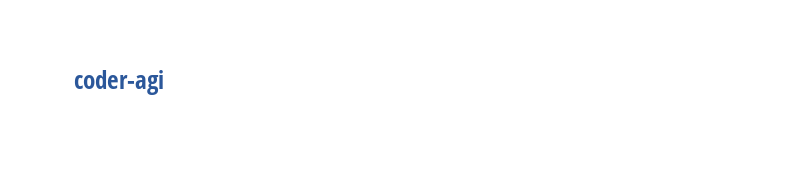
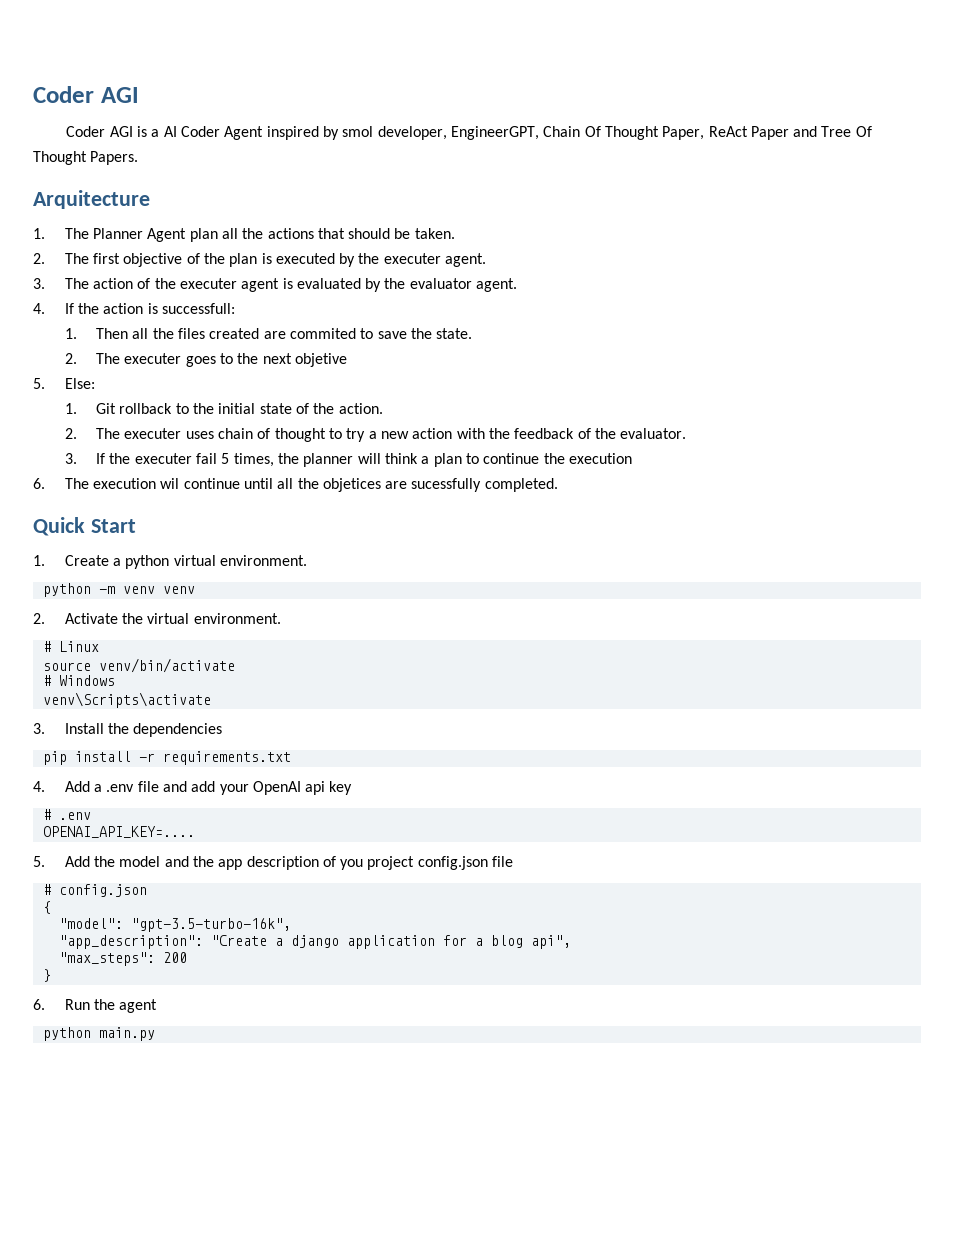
[74,70,164,95] coder-agi -> [33,86,139,103] [66,126,872,140] [33,151,139,165] [33,190,150,209] [33,228,455,242] [33,253,487,267] [33,278,518,292] [33,303,235,314] [64,328,473,339] [64,353,348,367] [33,378,95,389] [64,403,383,414] [64,428,687,442] [64,453,632,467] [33,478,558,492] [33,517,136,536] [33,555,307,569] [42,583,195,597] [33,613,281,624] [42,641,99,652] [42,658,235,673] [42,675,115,686] [42,692,211,708] [33,723,223,737] [42,751,291,765] [33,781,353,795] [42,809,91,820] [42,826,195,838] [33,856,514,870] [42,884,147,897] [42,901,51,914] [58,918,291,932] [58,935,571,949] [58,952,187,966] [42,969,51,982] [33,999,158,1013] [42,1027,155,1041] Coder AGI // Coder AGI is a AI Coder Agent inspired by smol developer, EngineerGPT, Chain Of Thought Paper, ReAct Paper and Tree Of Thought Papers. // Arquitecture // 1. The Planner Agent plan all the actions that should be taken. // 2. The first objective of the plan is executed by the executer agent. // 3. The action of the executer agent is evaluated by the evaluator agent. // 4. If the action is successfull: // 1. Then all the files created are commited to save the state. // 2. The executer goes to the next objetive // 5. Else: // 1. Git rollback to the initial state of the action. // 2. The executer uses chain of thought to try a new action with the feedback of the evaluator. // 3. If the executer fail 5 times, the planner will think a plan to continue the execution // 6. The execution wil continue until all the objetices are sucessfully completed. // Quick Start // 1. Create a python virtual environment. // python -m venv venv // 2. Activate the virtual environment. // # Linux // source venv/bin/activate // # Windows // venv\Scripts\activate // 3. Install the dependencies // pip install -r requirements.txt // 4. Add a .env file and add your OpenAI api key // # .env // OPENAI_API_KEY=.... // 5. Add the model and the app description of you project config.json file // # config.json // { // "model": "gpt-3.5-turbo-16k", // "app_description": "Create a django application for a blog api", // "max_steps": 200 // } // 6. Run the agent // python main.py

